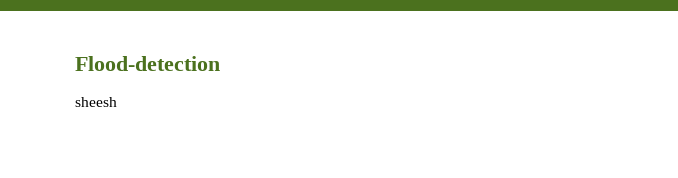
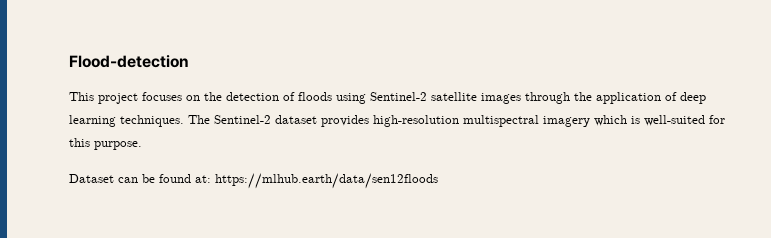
[75,97,117,107] sheesh -> [69,92,706,104] [69,115,725,127] [69,138,142,150] [69,173,438,189] This project focuses on the detection of floods using Sentinel-2 satellite images through the application of deep learning techniques. The Sentinel-2 dataset provides high-resolution multispectral imagery which is well-suited for this purpose. // Dataset can be found at: https://mlhub.earth/data/sen12floods

